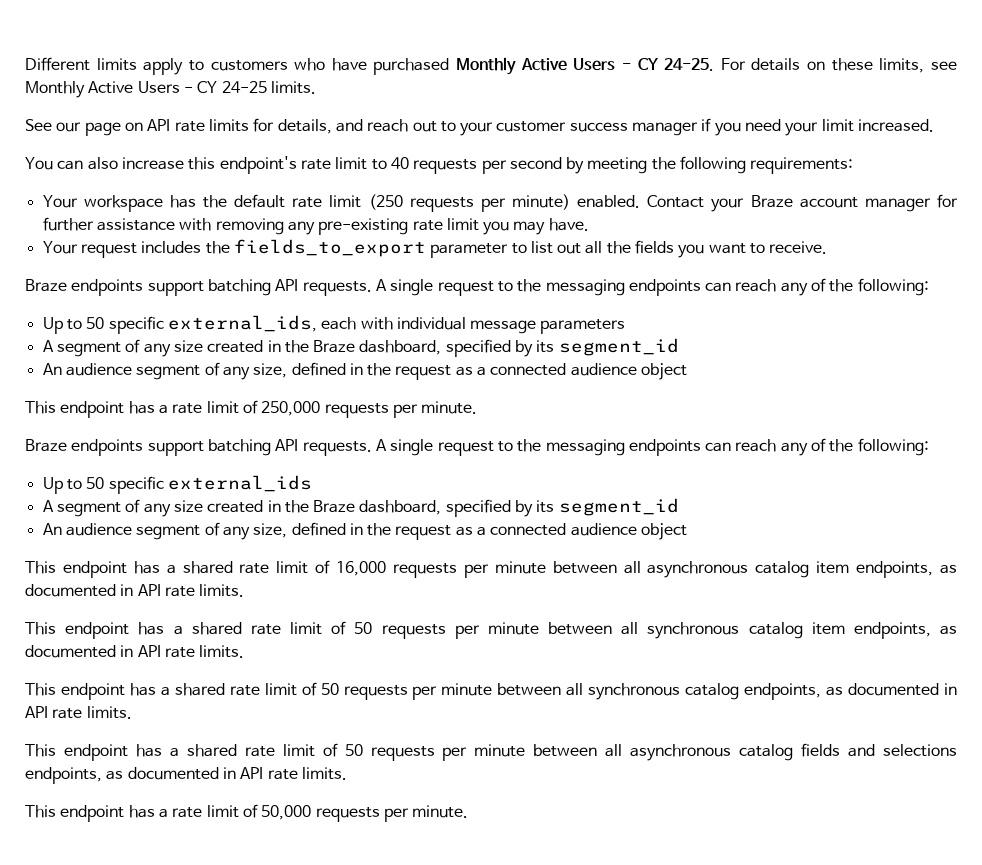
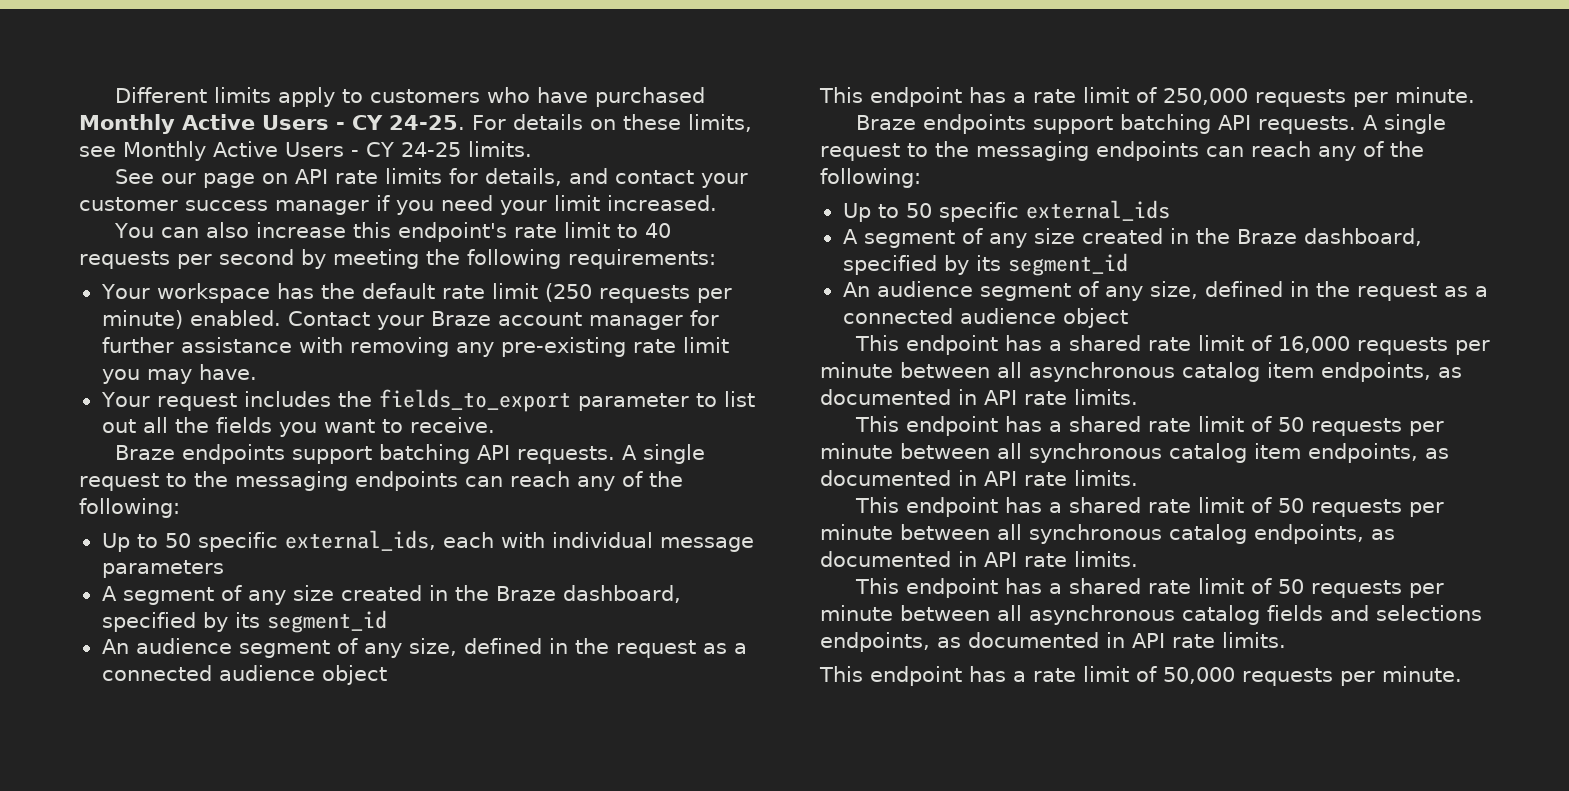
[367,119,456,132] reach out to -> [614,170,694,184] contact

